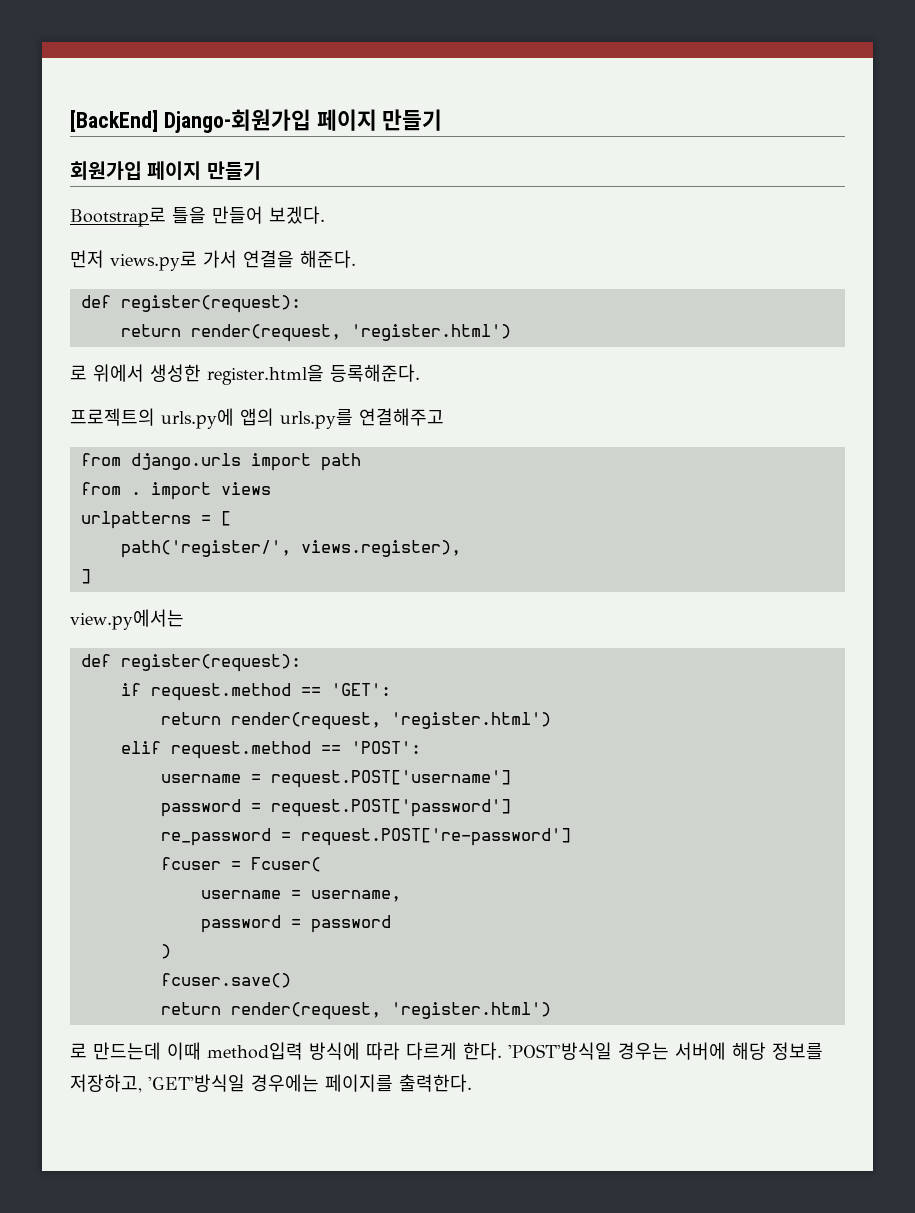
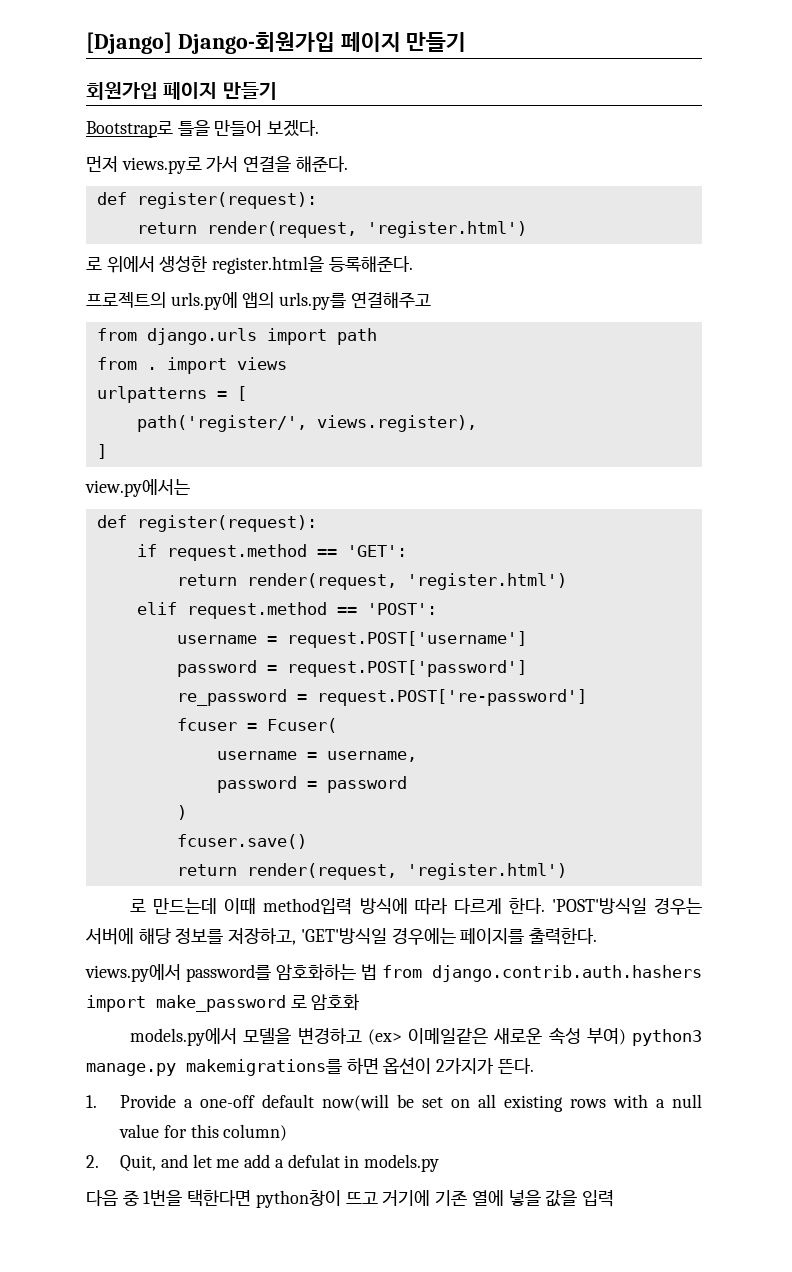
[70,110,158,132] [BackEnd] -> [86,32,172,54] [Django]
(472, 1083) none -> [85,963,702,982] [86,993,361,1012] [130,1027,703,1046] [86,1057,534,1076] [86,1094,703,1112] [119,1124,288,1141] [86,1154,440,1172] [86,1189,614,1208] // views.py에서 password를 암호화하는 법 from django.contrib.auth.hashers import make_password 로 암호화 // models.py에서 모델을 변경하고 (ex> 이메일같은 새로운 속성 부여) python3 manage.py makemigrations를 하면 옵션이 2가지가 뜬다. // 1. Provide a one-off default now(will be set on all existing rows with a null value for this column) // 2. Quit, and let me add a defulat in models.py // 다음 중 1번을 택한다면 python창이 뜨고 거기에 기존 열에 넣을 값을 입력

